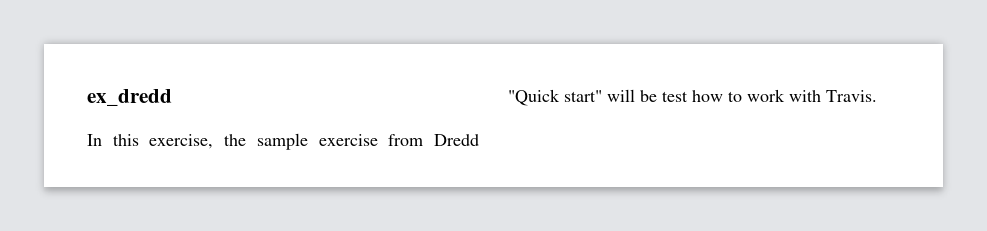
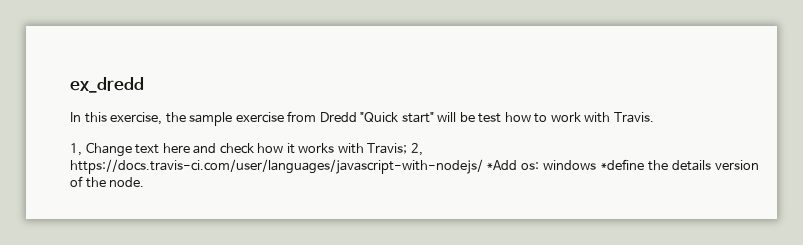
(877, 96) none -> [70,142,423,157] [70,159,759,174] [70,176,145,188] // 1, Change text here and check how it works with Travis; 2, https://docs.travis-ci.com/user/languages/javascript-with-nodejs/ *Add os: windows *define the details version of the node.

